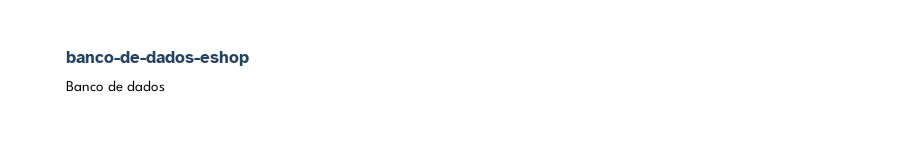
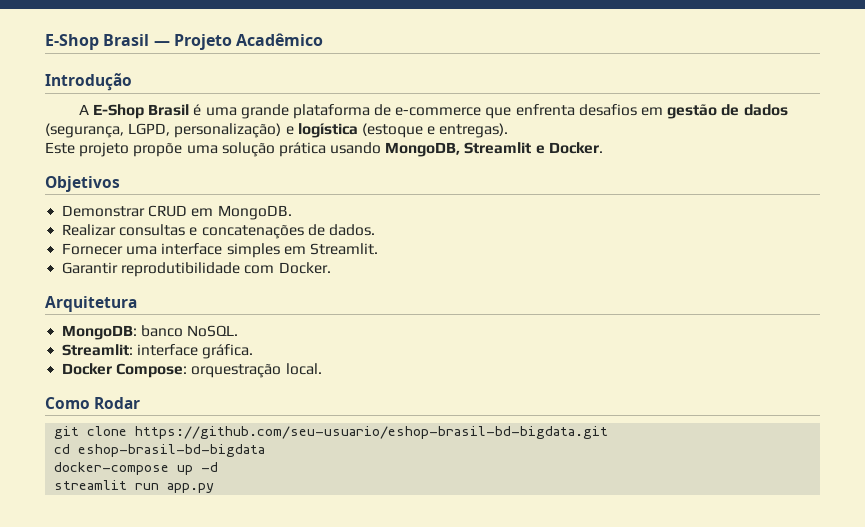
[66,51,249,66] [66,80,166,92] banco-de-dados-eshop // Banco de dados -> [45,33,324,50] [45,73,132,91] [78,104,788,119] [45,123,509,138] [45,142,603,157] [45,176,120,192] [62,205,292,220] [62,224,375,239] [62,243,378,258] [62,262,331,277] [45,296,137,312] [62,325,239,340] [62,344,254,359] [62,363,322,378] [45,397,141,409] [54,426,609,439] [54,444,266,457] [54,462,219,475] [54,480,215,493] E-Shop Brasil — Projeto Acadêmico // Introdução // A E-Shop Brasil é uma grande plataforma de e-commerce que enfrenta desafios em gestão de dados (segurança, LGPD, personalização) e logística (estoque e entregas). // Este projeto propõe uma solução prática usando MongoDB, Streamlit e Docker. // Objetivos // Demonstrar CRUD em MongoDB. // Realizar consultas e concatenações de dados. // Fornecer uma interface simples em Streamlit. // Garantir reprodutibilidade com Docker. // Arquitetura // MongoDB: banco NoSQL. // Streamlit: interface gráfica. // Docker Compose: orquestração local. // Como Rodar // git clone https://github.com/seu-usuario/eshop-brasil-bd-bigdata.git // cd eshop-brasil-bd-bigdata // docker-compose up -d // streamlit run app.py

